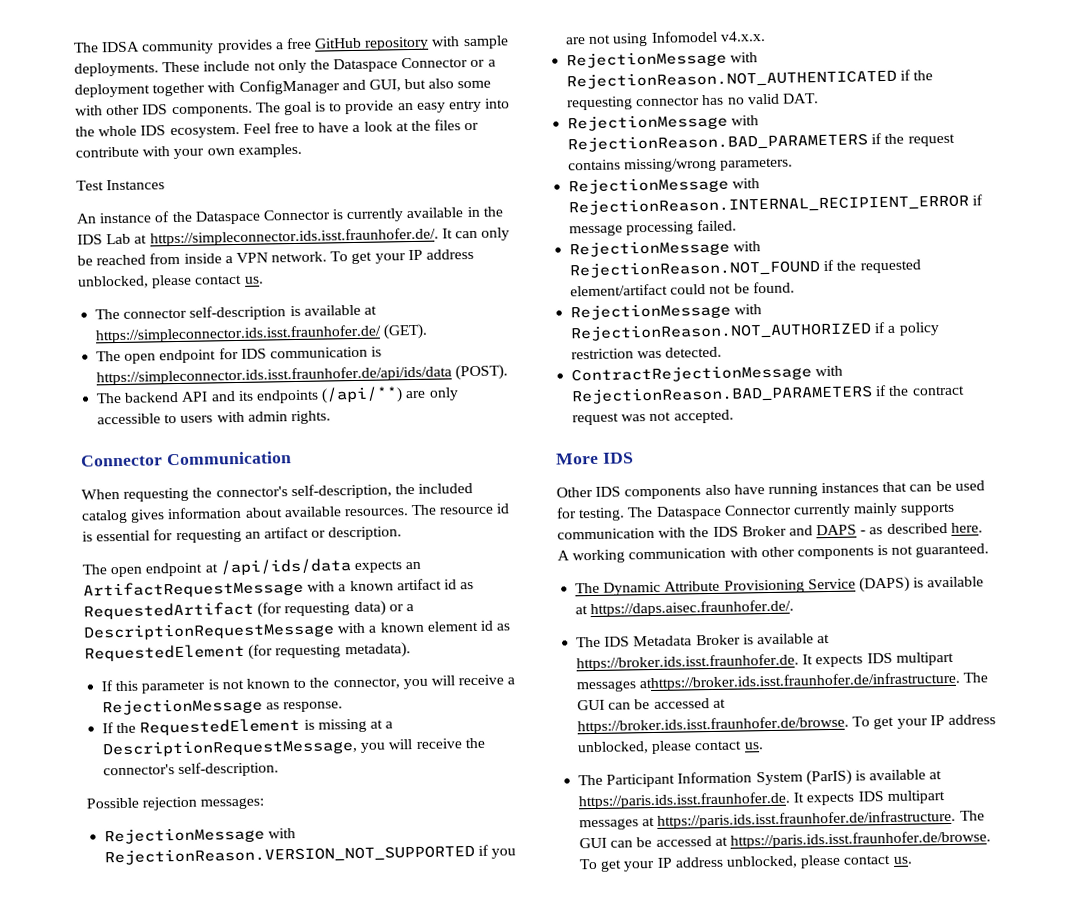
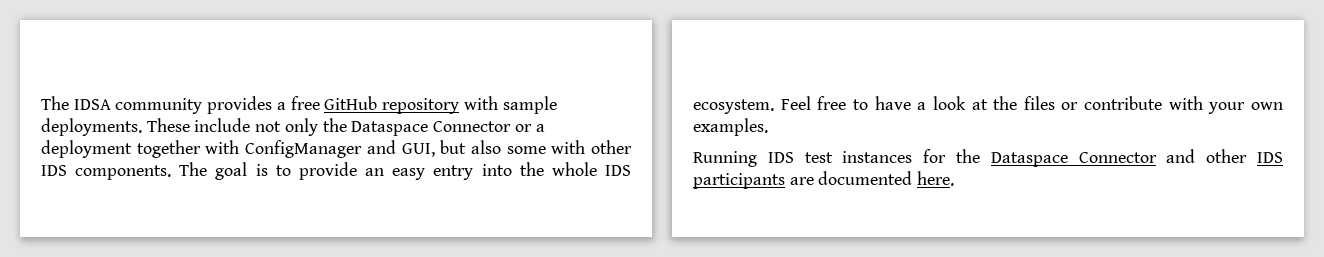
[76,179,166,191] [76,206,503,225] [77,227,511,247] [77,248,475,266] [77,274,264,289] [95,304,377,321] [95,323,429,344] [96,346,383,364] [96,364,509,386] [96,386,459,404] [97,410,331,425] [80,451,292,467] [81,483,474,502] [81,503,511,524] [82,526,403,544] [82,558,422,578] [83,578,475,599] [83,600,414,620] [83,620,511,641] [84,642,411,662] [101,674,516,694] [102,697,344,716] [102,717,394,736] [102,737,485,758] [103,761,280,778] [86,796,265,811] [104,826,297,845] [104,844,517,866] [565,30,766,47] [566,50,759,69] [566,68,934,90] [566,93,819,111] [567,113,760,132] [567,132,955,153] [568,157,794,173] [568,176,761,195] [568,193,984,216] [569,219,738,237] [569,239,762,258] [569,259,921,279] [570,281,795,297] [570,302,763,321] [570,321,940,342] [571,346,723,360] [571,364,844,384] [571,384,965,405] [572,409,734,426] [556,452,634,465] [556,480,985,500] [556,502,956,522] [557,522,983,540] [557,543,990,564] [575,576,985,596] [575,599,795,618] [576,633,831,648] [576,651,954,672] [576,671,989,693] [577,698,726,711] [577,714,996,735] [577,740,764,755] [578,769,943,788] [578,790,945,810] [579,809,985,831] [579,830,991,849] [579,854,912,872] Test Instances // An instance of the Dataspace Connector is currently available in the IDS Lab at https://simpleconnector.ids.isst.fraunhofer.de/. It can only be reached from inside a VPN network. To get your IP address unblocked, please contact us. // The connector self-description is available at https://simpleconnector.ids.isst.fraunhofer.de/ (GET). // The open endpoint for IDS communication is https://simpleconnector.ids.isst.fraunhofer.de/api/ids/data (POST). // The backend API and its endpoints (/api/**) are only accessible to users with admin rights. // Connector Communication // When requesting the connector's self-description, the included catalog gives information about available resources. The resource id is essential for requesting an artifact or description. // The open endpoint at /api/ids/data expects an ArtifactRequestMessage with a known artifact id as RequestedArtifact (for requesting data) or a DescriptionRequestMessage with a known element id as RequestedElement (for requesting metadata). // If this parameter is not known to the connector, you will receive a RejectionMessage as response. // If the RequestedElement is missing at a DescriptionRequestMessage, you will receive the connector's self-description. // Possible rejection messages: // RejectionMessage with RejectionReason.VERSION_NOT_SUPPORTED if you are not using Infomodel v4.x.x. // RejectionMessage with RejectionReason.NOT_AUTHENTICATED if the requesting connector has no valid DAT. // RejectionMessage with RejectionReason.BAD_PARAMETERS if the request contains missing/wrong parameters. // RejectionMessage with RejectionReason.INTERNAL_RECIPIENT_ERROR if message processing failed. // RejectionMessage with RejectionReason.NOT_FOUND if the requested element/artifact could not be found. // RejectionMessage with RejectionReason.NOT_AUTHORIZED if a policy restriction was detected. // ContractRejectionMessage with RejectionReason.BAD_PARAMETERS if the contract request was not accepted. // More IDS // Other IDS components also have running instances that can be used for testing. The Dataspace Connector currently mainly supports communication with the IDS Broker and DAPS - as described here. A working communication with other components is not guaranteed. // The Dynamic Attribute Provisioning Service (DAPS) is available at https://daps.aisec.fraunhofer.de/. // The IDS Metadata Broker is available at https://broker.ids.isst.fraunhofer.de. It expects IDS multipart messages athttps://broker.ids.isst.fraunhofer.de/infrastructure. The GUI can be accessed at https://broker.ids.isst.fraunhofer.de/browse. To get your IP address unblocked, please contact us. // The Participant Information System (ParIS) is available at https://paris.ids.isst.fraunhofer.de. It expects IDS multipart messages at https://paris.ids.isst.fraunhofer.de/infrastructure. The GUI can be accessed at https://paris.ids.isst.fraunhofer.de/browse. To get your IP address unblocked, please contact us. -> [693,149,1283,167] [693,171,955,189] Running IDS test instances for the Dataspace Connector and other IDS participants are documented here.

